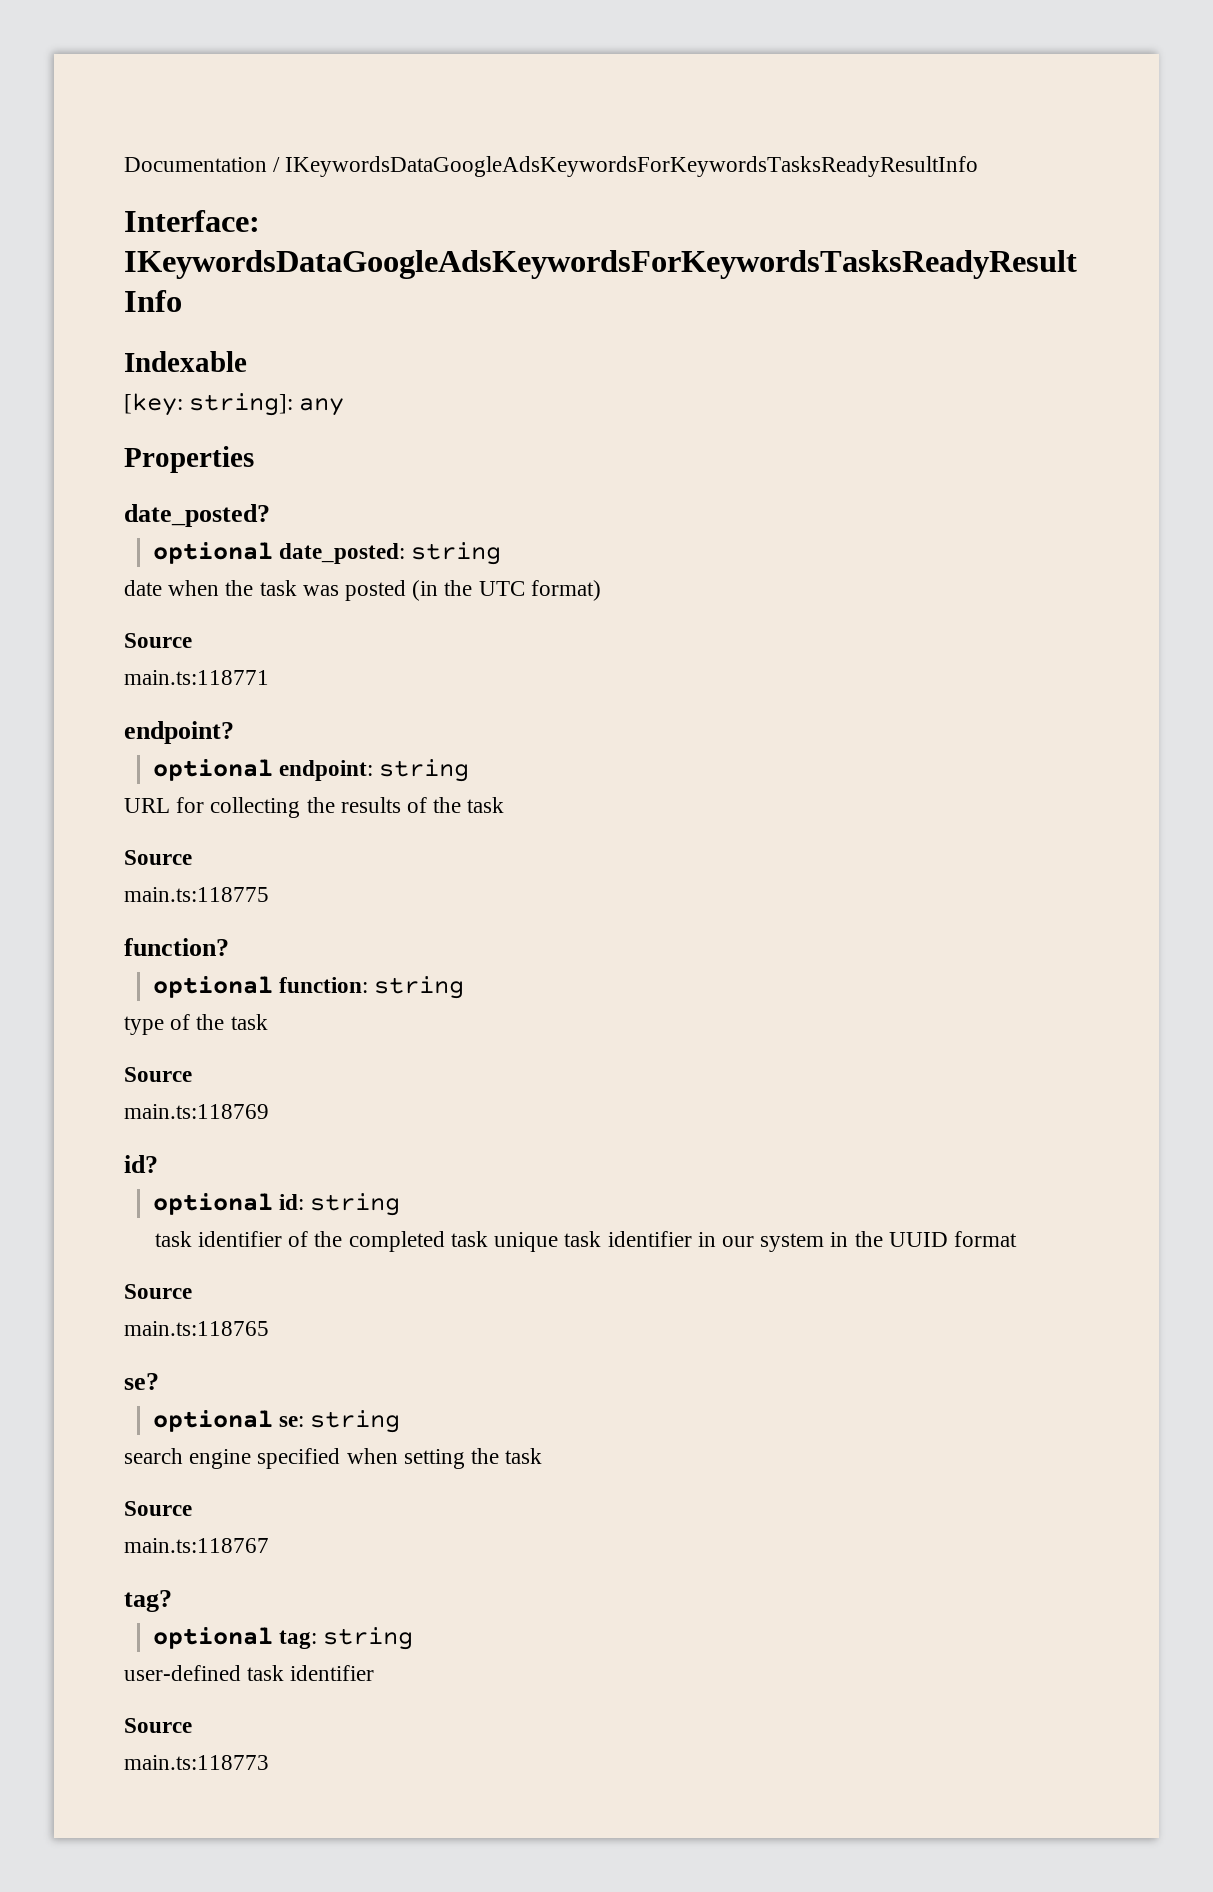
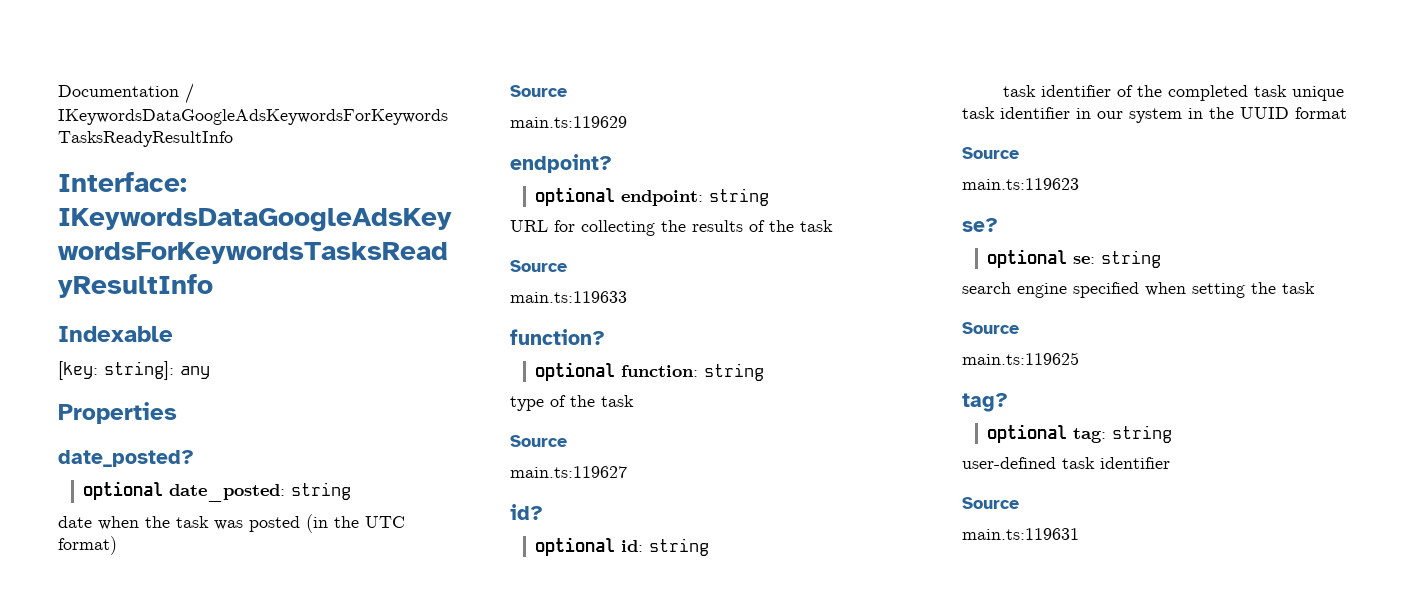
[124,670,269,685] main.ts:118771 -> [510,116,627,128] main.ts:119629
[124,887,269,902] main.ts:118775 -> [510,291,627,303] main.ts:119633
[124,1104,269,1119] main.ts:118769 -> [510,466,627,478] main.ts:119627
[124,1321,269,1336] main.ts:118765 -> [962,178,1079,190] main.ts:119623
[124,1538,269,1553] main.ts:118767 -> [962,352,1079,365] main.ts:119625
[124,1755,269,1770] main.ts:118773 -> [962,528,1079,540] main.ts:119631

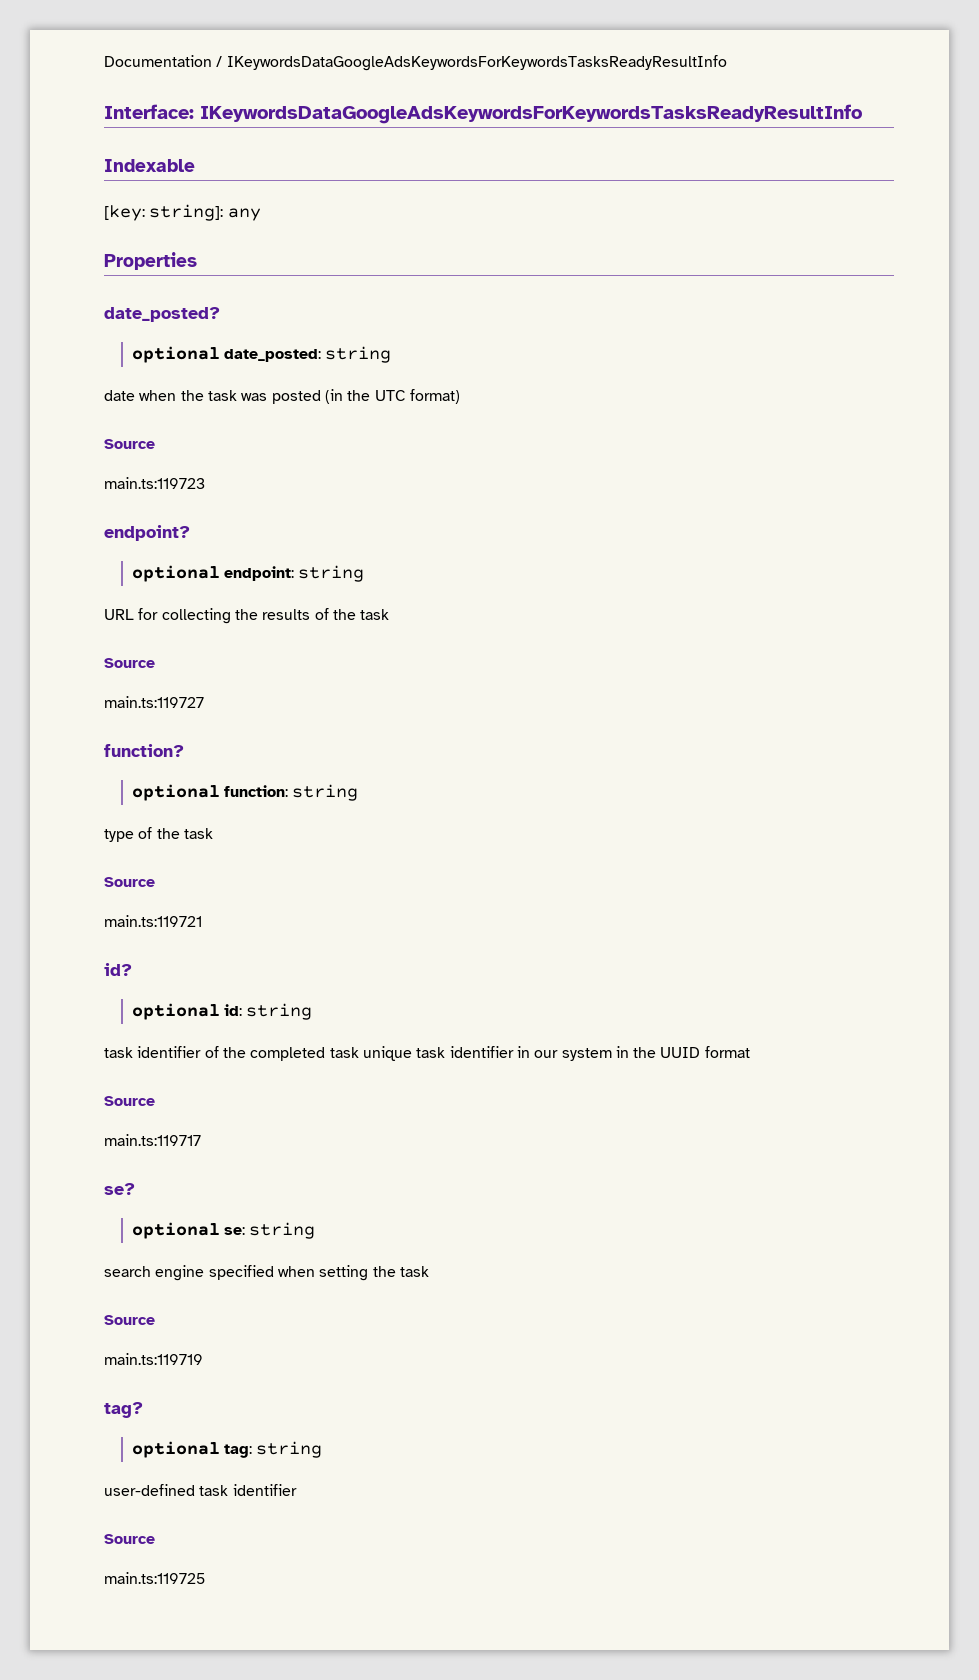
[510,116,627,128] main.ts:119629 -> [104,477,205,489] main.ts:119723
[510,291,627,303] main.ts:119633 -> [104,696,204,708] main.ts:119727
[510,466,627,478] main.ts:119627 -> [104,915,202,927] main.ts:119721
[962,178,1079,190] main.ts:119623 -> [104,1134,201,1146] main.ts:119717
[962,352,1079,365] main.ts:119625 -> [104,1353,203,1365] main.ts:119719
[962,528,1079,540] main.ts:119631 -> [104,1572,205,1584] main.ts:119725

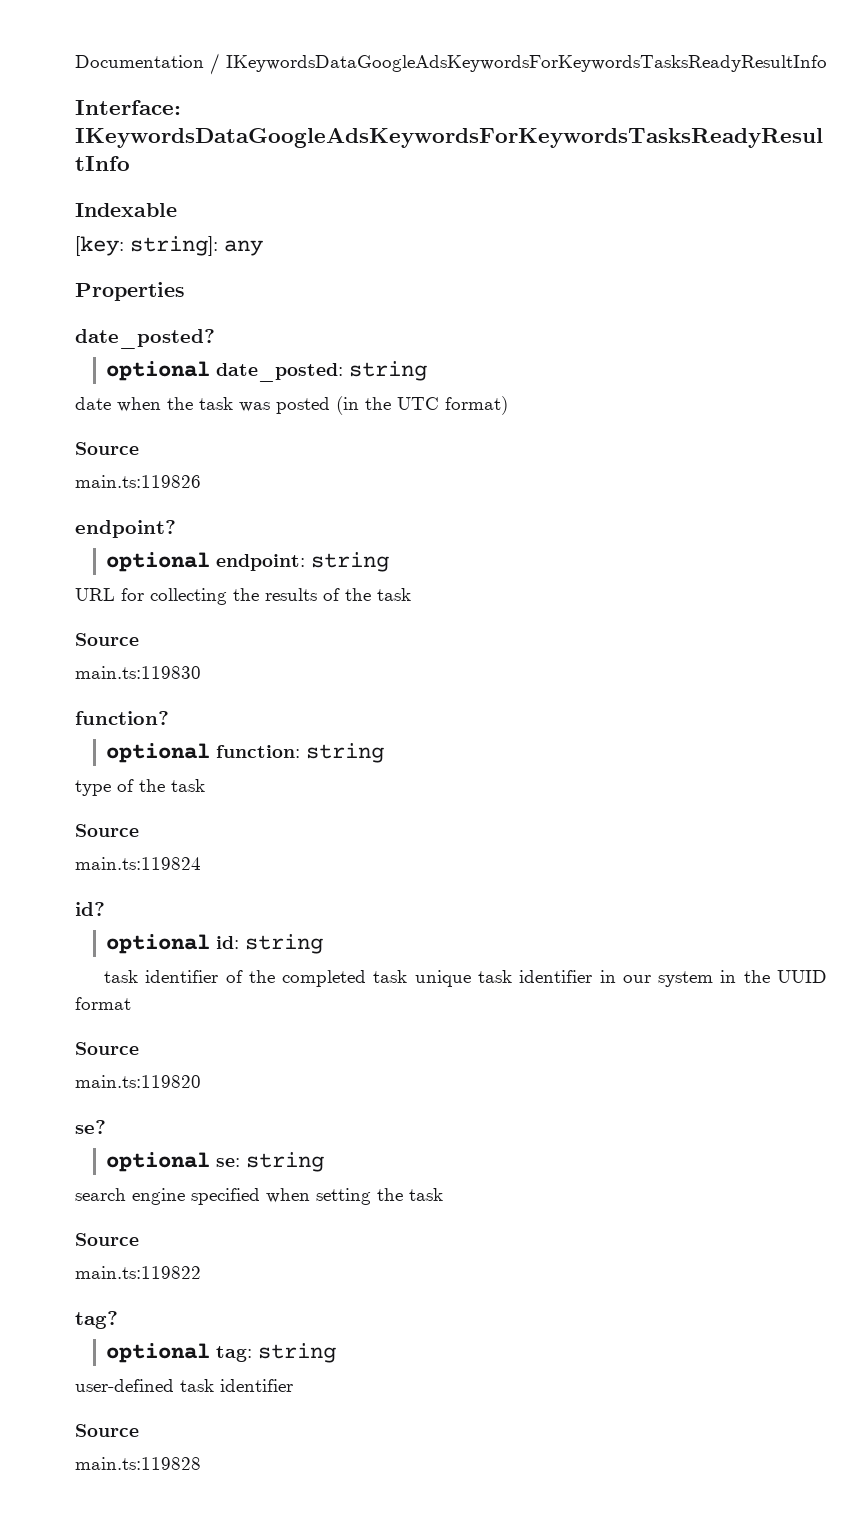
[104,477,205,489] main.ts:119723 -> [75,475,201,488] main.ts:119826
[104,696,204,708] main.ts:119727 -> [75,666,201,679] main.ts:119830
[104,915,202,927] main.ts:119721 -> [75,857,201,870] main.ts:119824
[104,1134,201,1146] main.ts:119717 -> [75,1075,201,1088] main.ts:119820
[104,1353,203,1365] main.ts:119719 -> [75,1266,201,1279] main.ts:119822
[104,1572,205,1584] main.ts:119725 -> [75,1457,201,1470] main.ts:119828

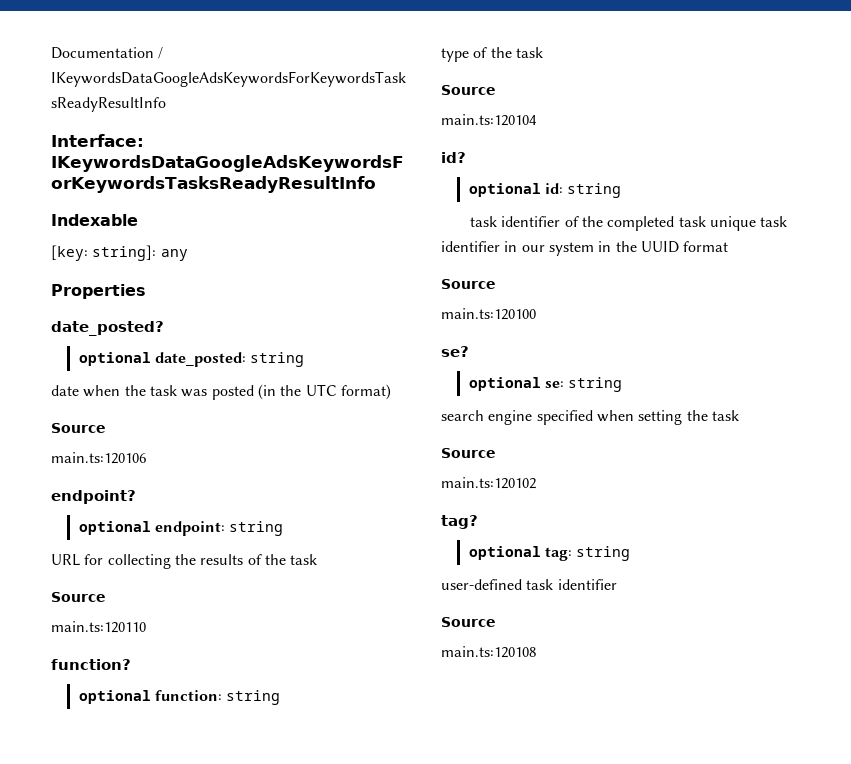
[75,475,201,488] main.ts:119826 -> [51,452,146,464] main.ts:120106
[75,666,201,679] main.ts:119830 -> [51,621,146,633] main.ts:120110
[75,857,201,870] main.ts:119824 -> [441,114,537,126] main.ts:120104
[75,1075,201,1088] main.ts:119820 -> [441,308,536,320] main.ts:120100
[75,1266,201,1279] main.ts:119822 -> [441,477,536,489] main.ts:120102
[75,1457,201,1470] main.ts:119828 -> [441,646,536,658] main.ts:120108

